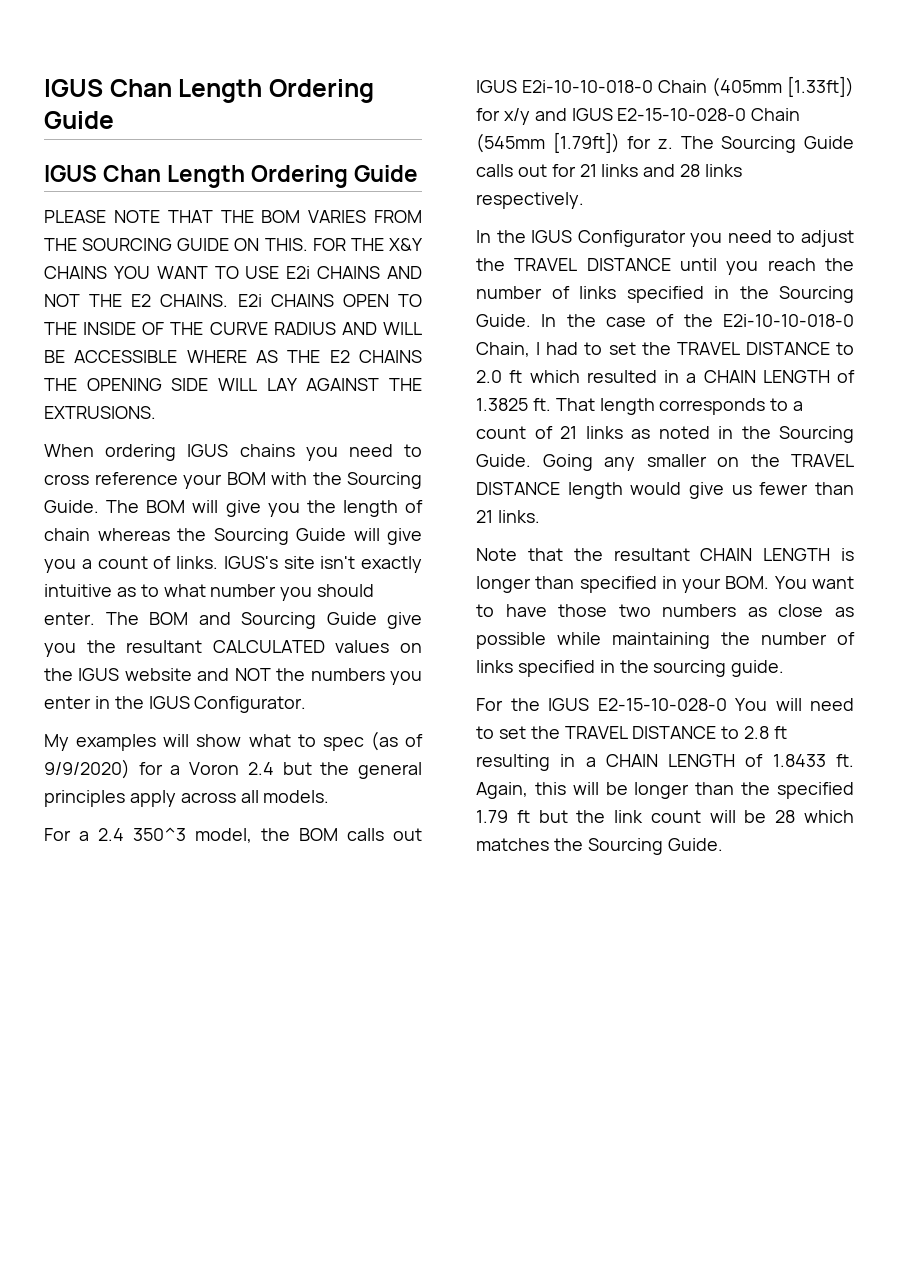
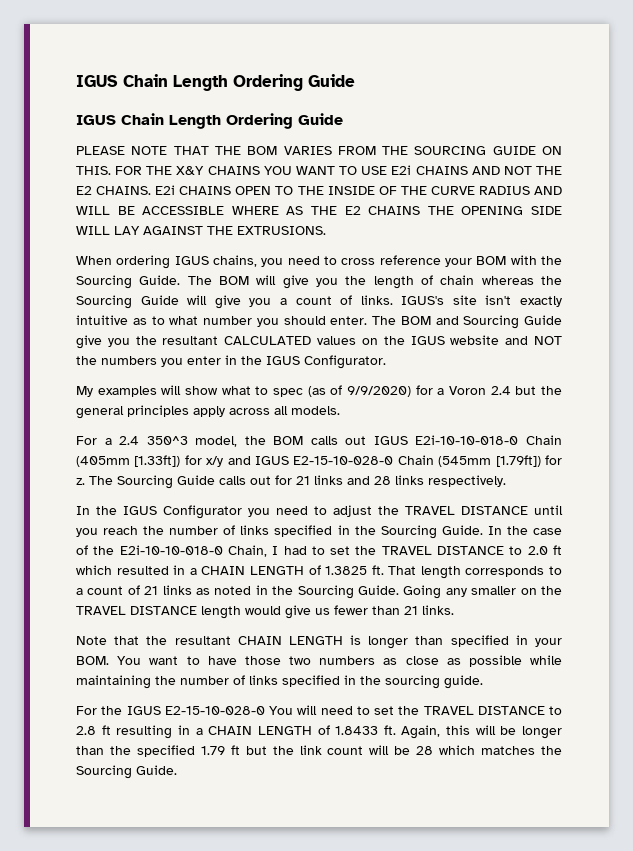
[44,79,172,97] IGUS Chan -> [76,74,168,87] IGUS Chain
[103,165,162,182] Chan -> [121,113,164,125] Chain
[239,444,295,457] chains -> [213,255,257,267] chains,

